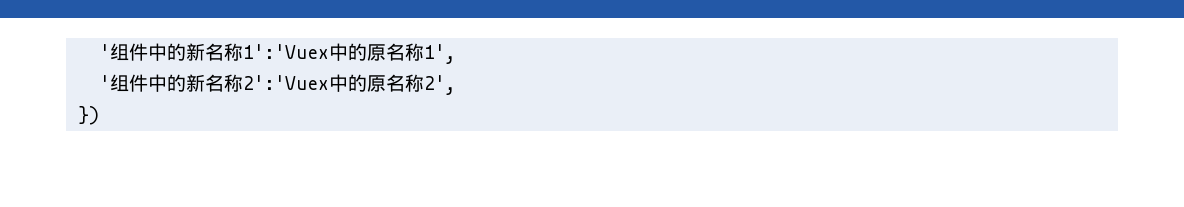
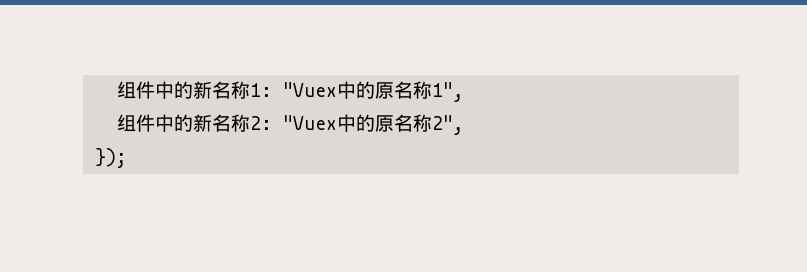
[100,43,456,64] [100,74,456,95] [78,106,99,125] '组件中的新名称1':'Vuex中的原名称1', // '组件中的新名称2':'Vuex中的原名称2', // }) -> [117,81,464,102] [117,114,464,135] [95,148,127,168] 组件中的新名称1: "Vuex中的原名称1", // 组件中的新名称2: "Vuex中的原名称2", // });

